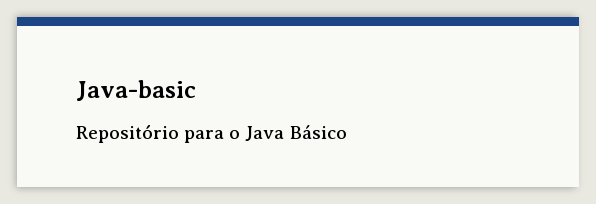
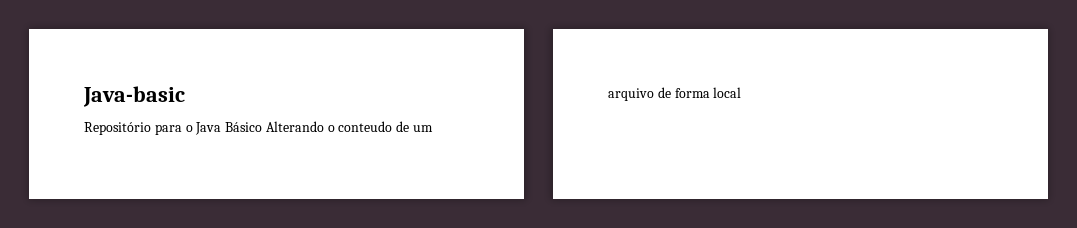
(347, 132) none -> [265,121,434,132] [608,87,742,101] Alterando o conteudo de um arquivo de forma local

